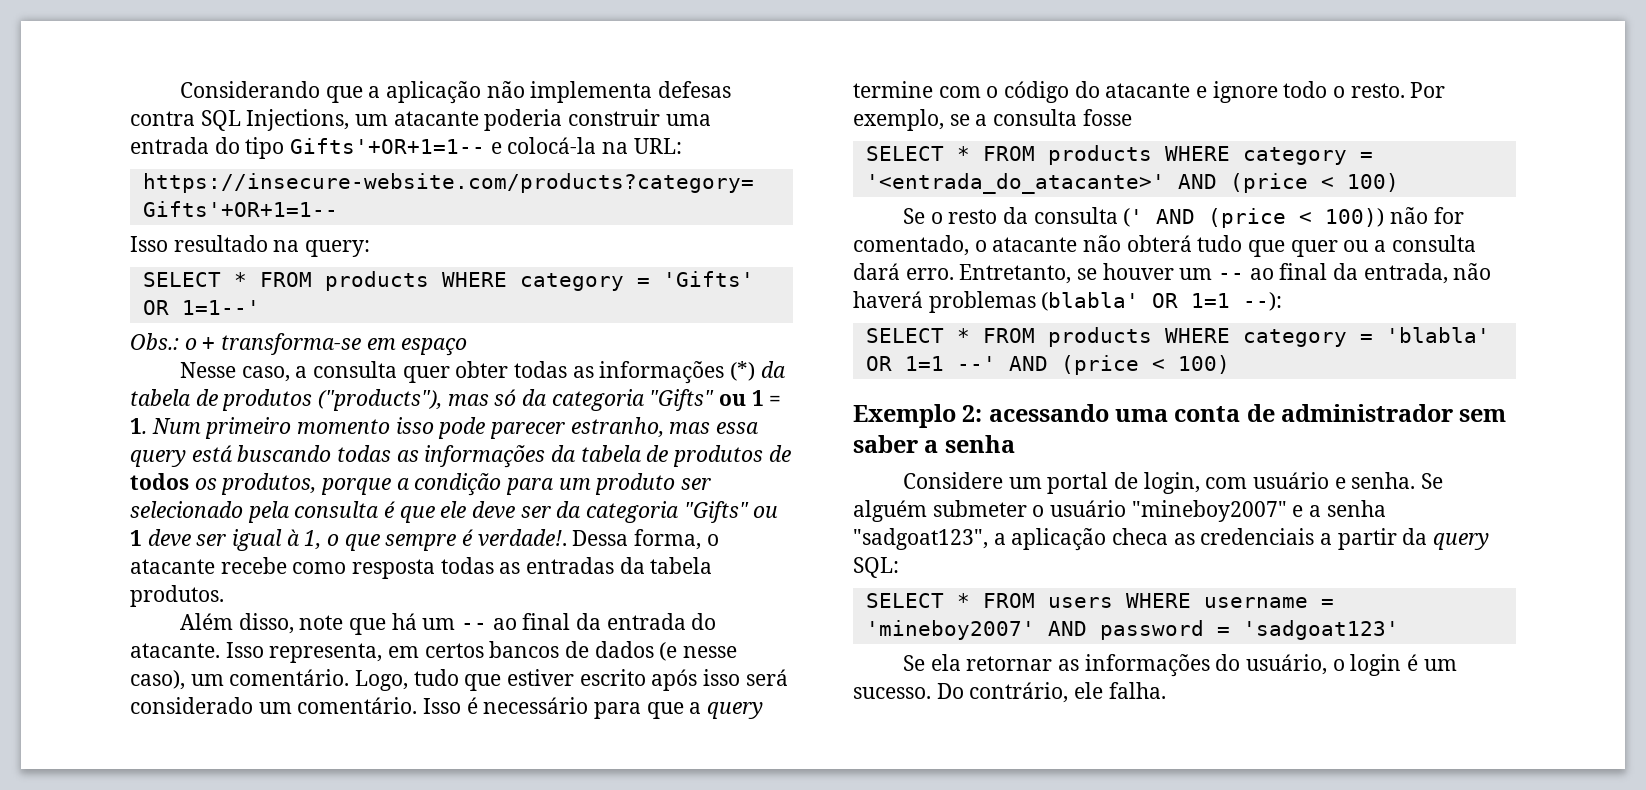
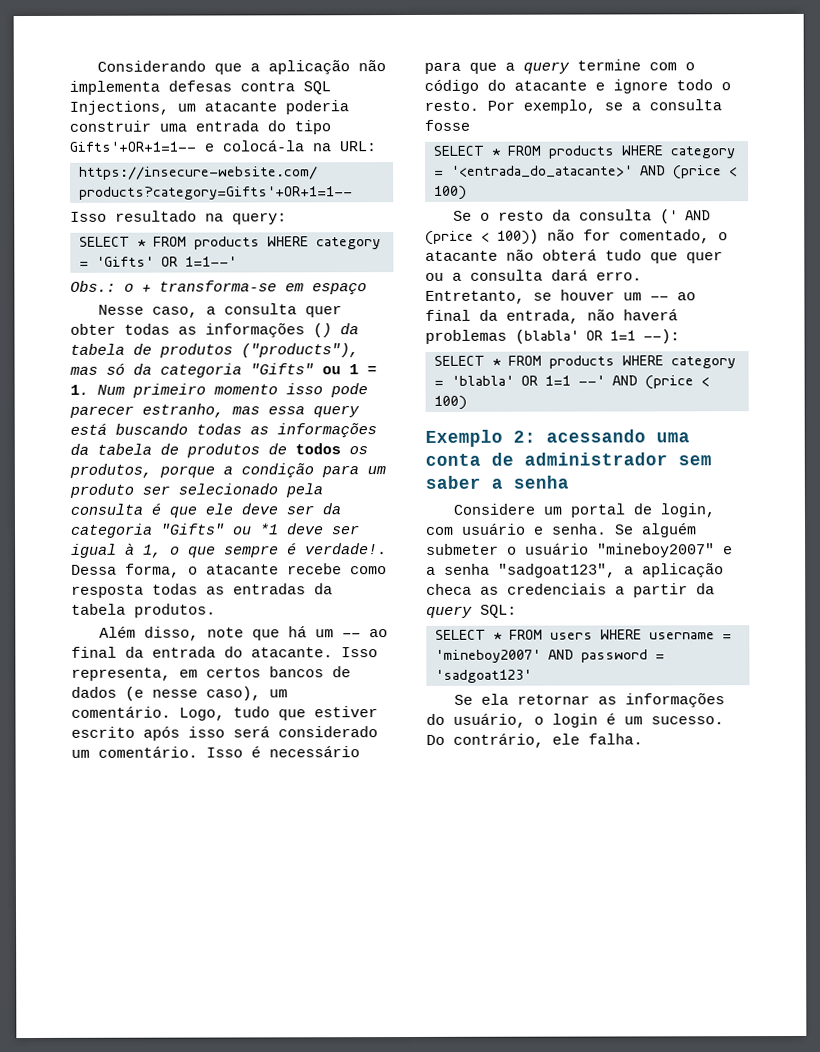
[729,361,755,381] (*) -> [313,323,332,338] ()
[130,530,142,546] 1 -> [259,523,279,535] *1

